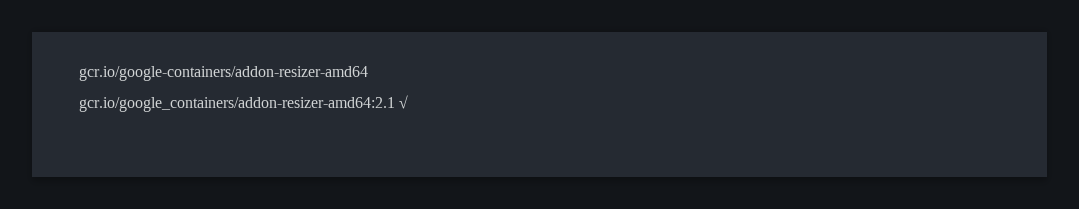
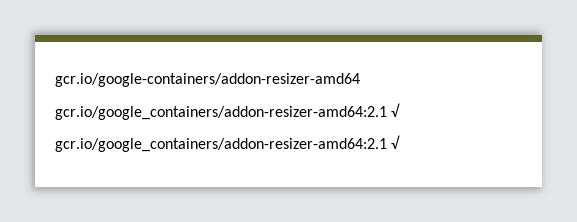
(409, 102) none -> [55,135,401,152] // gcr.io/google_containers/addon-resizer-amd64:2.1 √

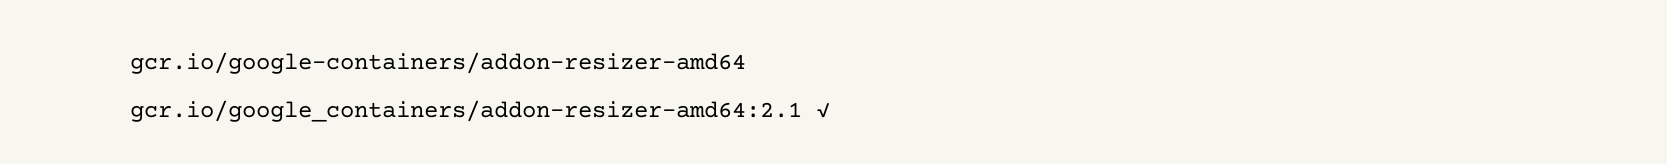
[55,135,401,152] // gcr.io/google_containers/addon-resizer-amd64:2.1 √ -> (830, 110) none

